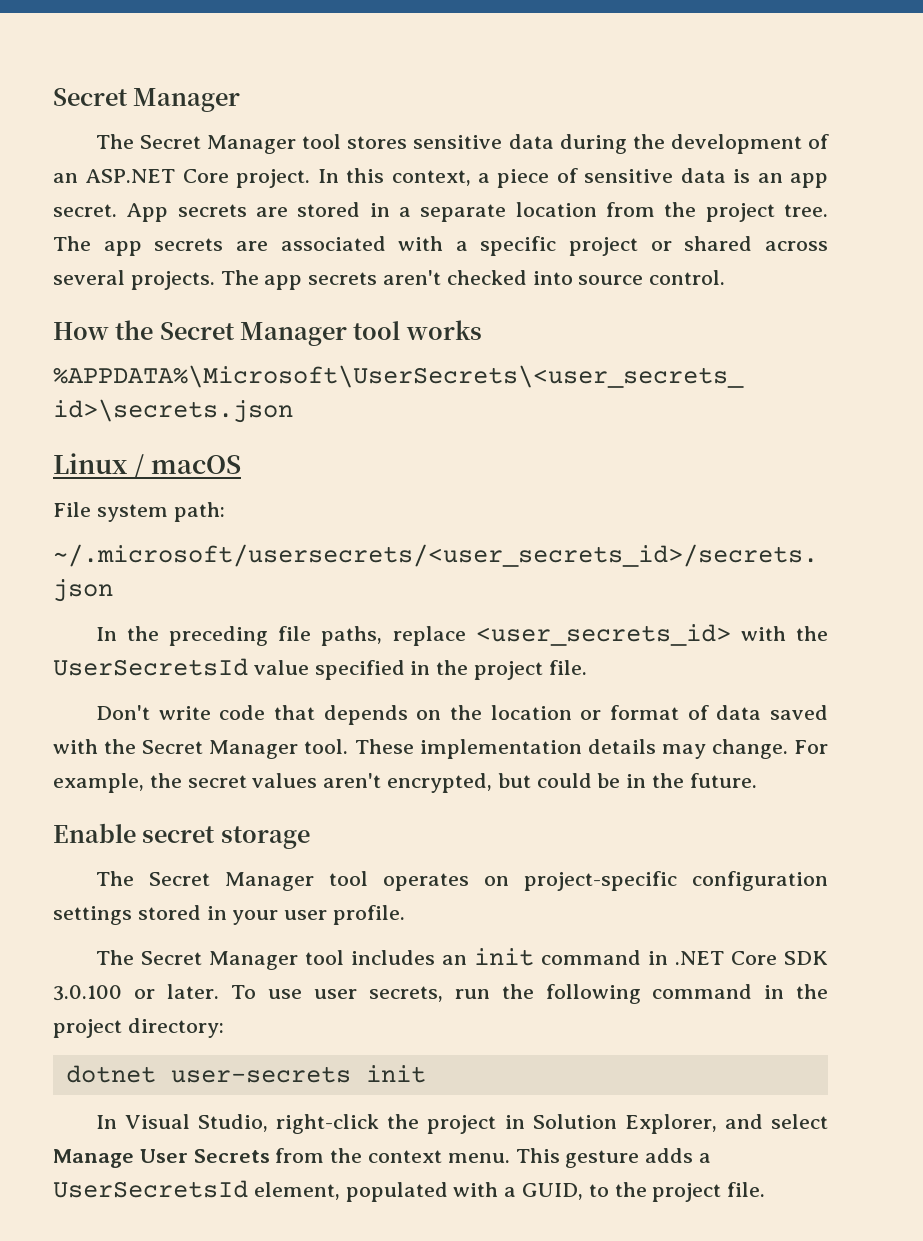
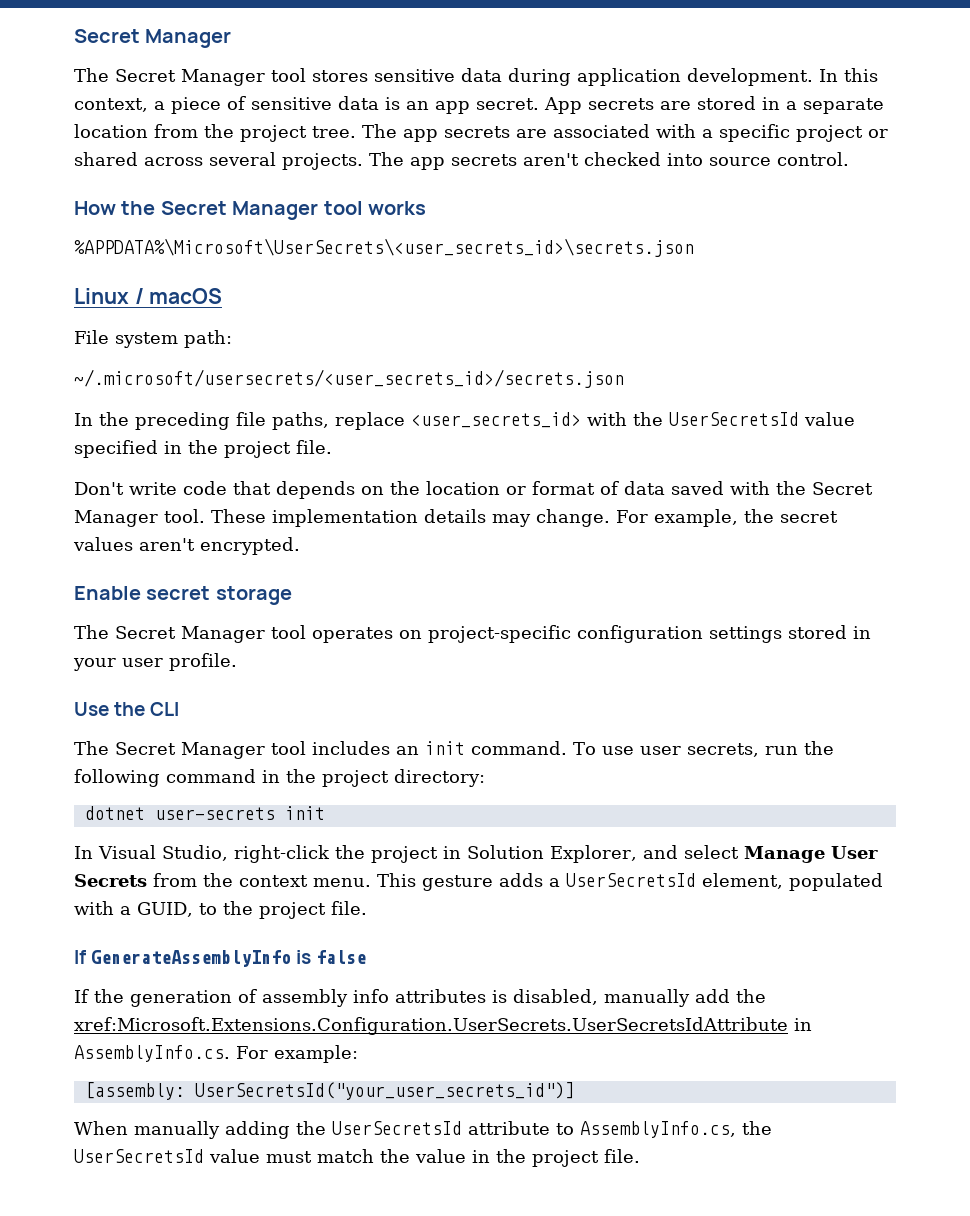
[632,134,829,154] [53,169,311,188] the development of an ASP.NET Core project. -> [577,68,813,86] application development.
[387,773,757,793] encrypted, but could be in the future. -> [200,537,300,555] encrypted.
(406, 915) none -> [74,702,180,716] // Use the CLI
[540,950,829,965] [53,984,219,1001] command in .NET Core SDK 3.0.100 or later. -> [471,741,567,755] command.
(766, 1189) none -> [74,950,367,967] [74,989,766,1007] [74,1017,812,1035] [74,1045,358,1063] [84,1082,575,1100] [74,1121,772,1139] [74,1149,640,1167] // If GenerateAssemblyInfo is false // If the generation of assembly info attributes is disabled, manually add the xref:Microsoft.Extensions.Configuration.UserSecrets.UserSecretsIdAttribute in AssemblyInfo.cs. For example: // [assembly: UserSecretsId("your_user_secrets_id")] // When manually adding the UserSecretsId attribute to AssemblyInfo.cs, the UserSecretsId value must match the value in the project file.

